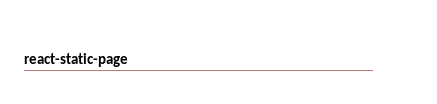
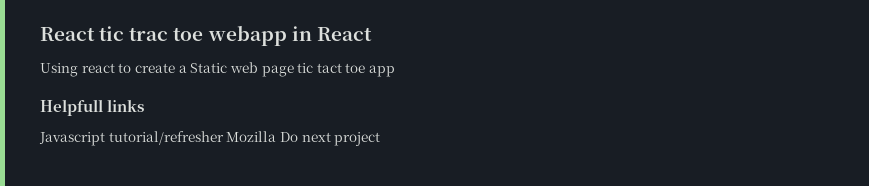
[24,53,128,67] react-static-page -> [40,25,372,46] [40,62,396,77] [40,99,145,116] [39,131,381,146] React tic trac toe webapp in React // Using react to create a Static web page tic tact toe app // Helpfull links // Javascript tutorial/refresher Mozilla Do next project

